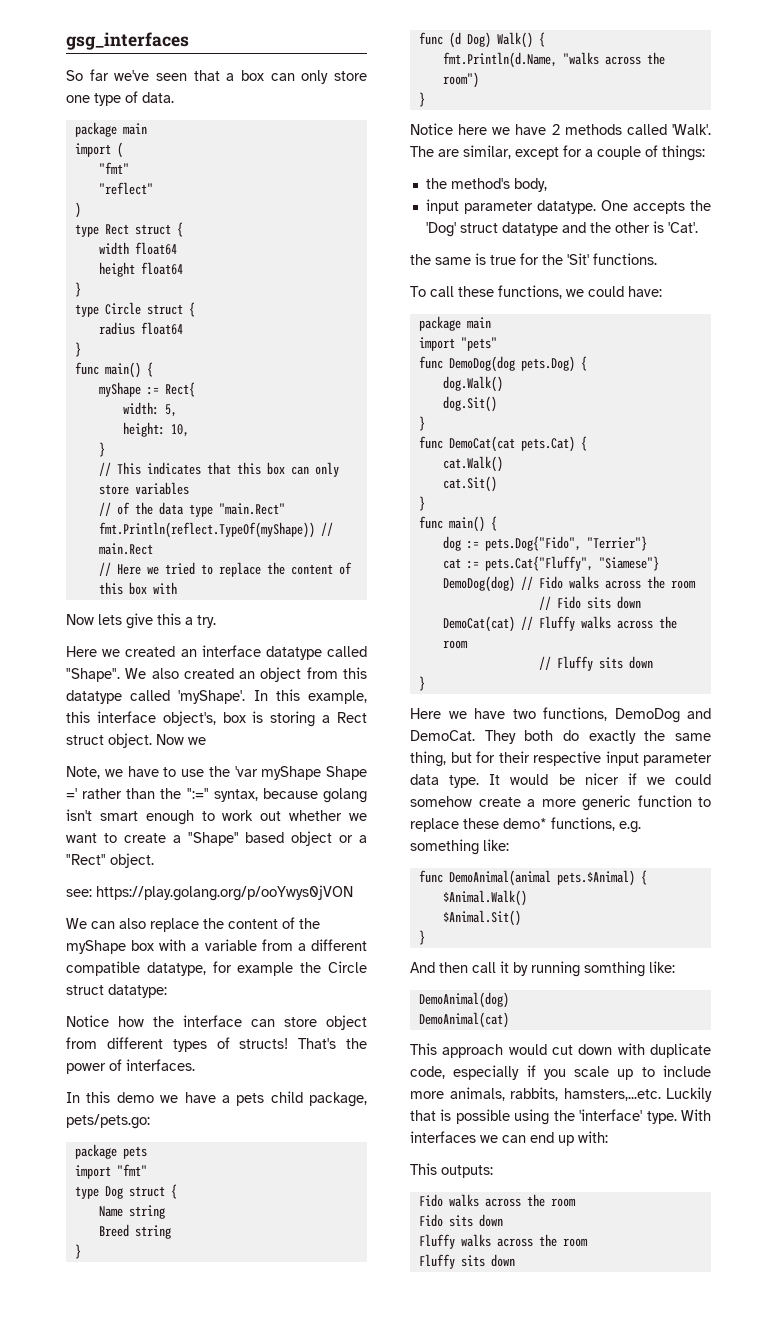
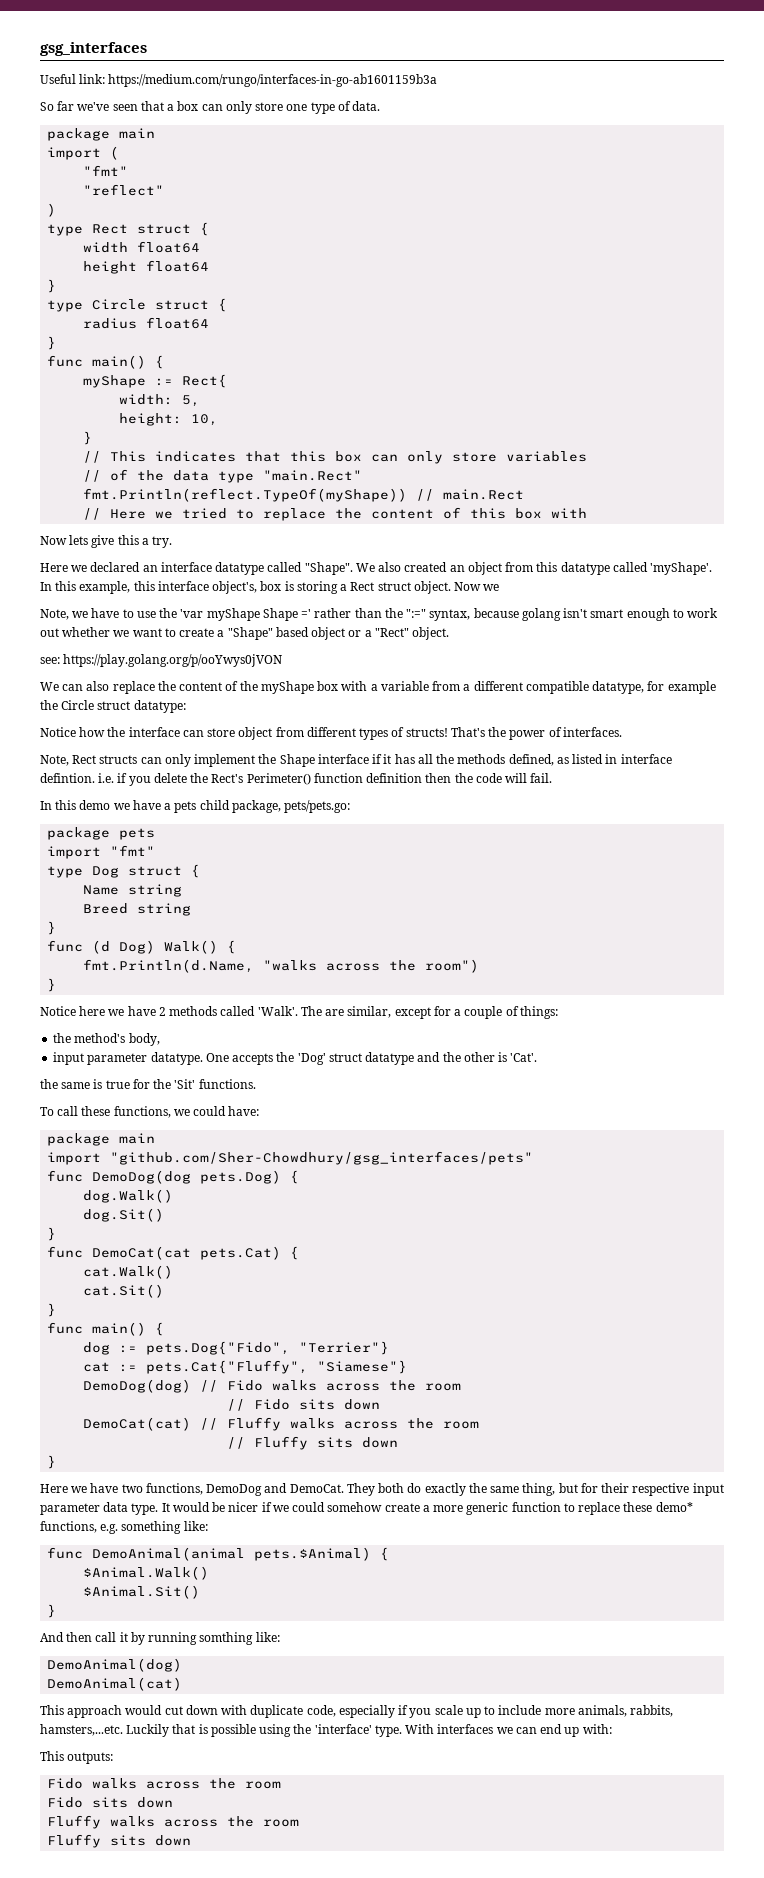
(189, 41) none -> [40,74,438,87] // Useful link: https://medium.com/rungo/interfaces-in-go-ab1601159b3a
[125,646,176,657] created -> [90,562,141,572] declared
(195, 1065) none -> [40,754,672,767] [40,773,553,786] // Note, Rect structs can only implement the Shape interface if it has all the methods defined, as listed in interface defintion. i.e. if you delete the Rect's Perimeter() function definition then the code will fail.
[460,337,497,351] "pets" -> [110,1151,534,1165] "github.com/Sher-Chowdhury/gsg_interfaces/pets"

